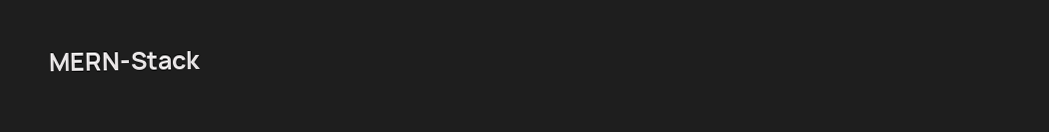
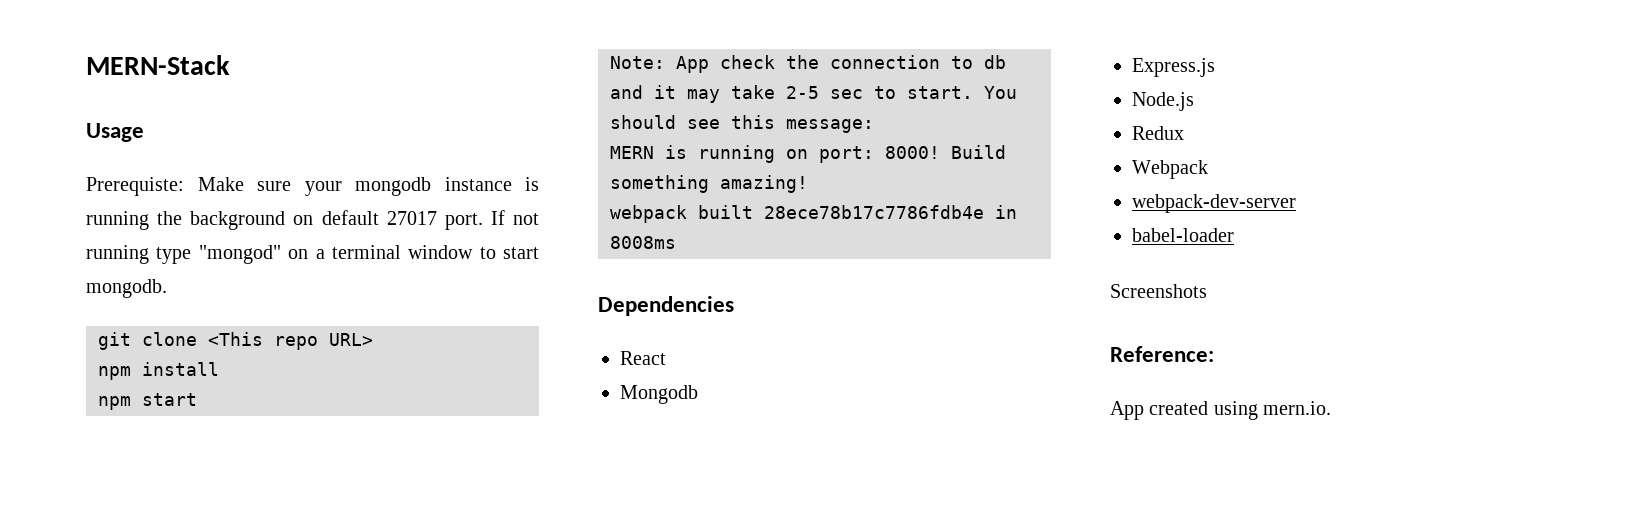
(201, 61) none -> [86,123,144,142] [86,177,539,196] [86,210,539,230] [86,245,539,264] [86,279,167,298] [98,332,373,350] [98,362,219,380] [98,393,197,410] [610,55,1006,73] [610,85,1017,103] [610,115,874,133] [610,145,1006,163] [610,175,808,193] [610,205,1017,223] [610,236,676,249] [598,296,734,316] [620,351,666,365] [620,385,698,404] [1132,58,1215,77] [1132,92,1194,111] [1132,126,1184,140] [1132,160,1208,179] [1132,194,1296,213] [1132,228,1234,242] [1110,284,1207,298] [1110,346,1214,362] [1110,401,1332,420] // Usage // Prerequiste: Make sure your mongodb instance is running the background on default 27017 port. If not running type "mongod" on a terminal window to start mongodb. // git clone <This repo URL> // npm install // npm start // Note: App check the connection to db and it may take 2-5 sec to start. You should see this message: // MERN is running on port: 8000! Build something amazing! // webpack built 28ece78b17c7786fdb4e in 8008ms // Dependencies // React // Mongodb // Express.js // Node.js // Redux // Webpack // webpack-dev-server // babel-loader // Screenshots // Reference: // App created using mern.io.

